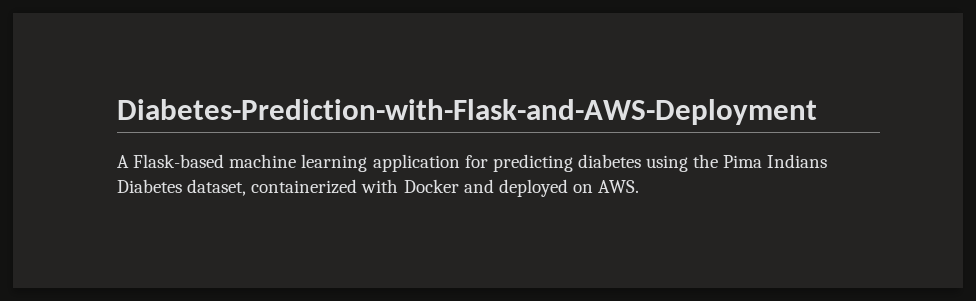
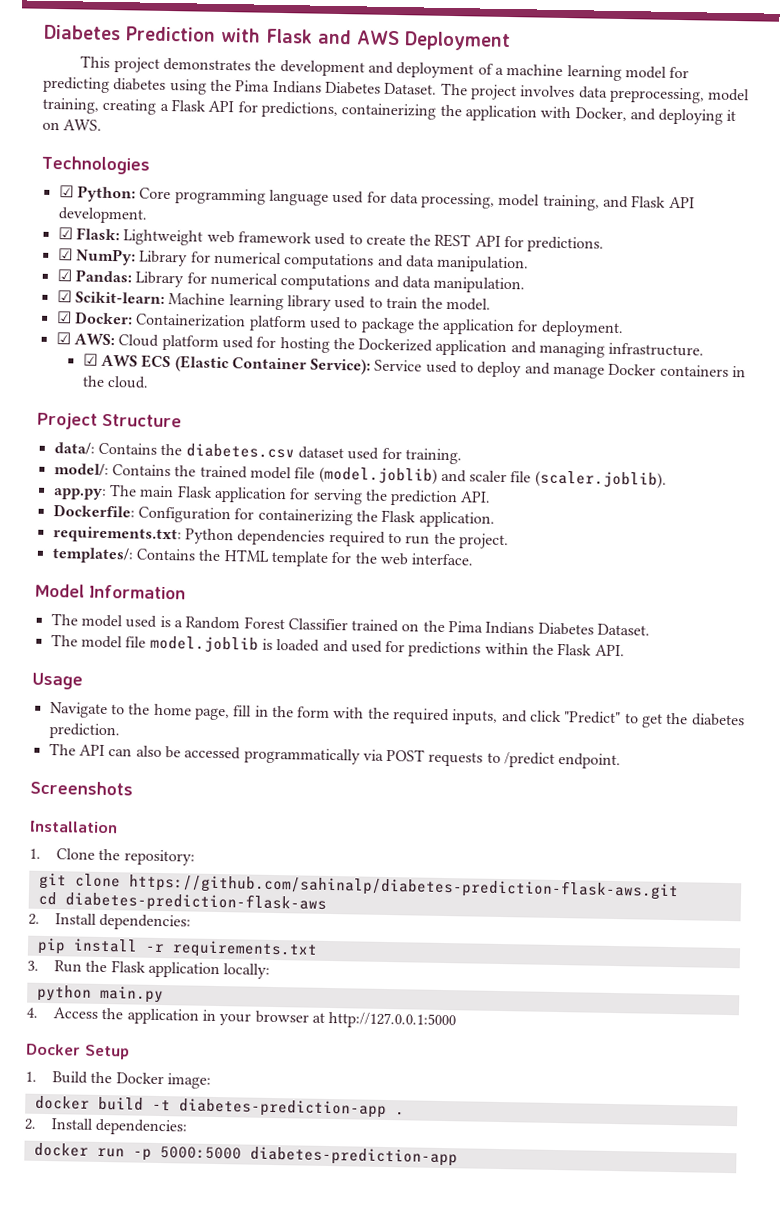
[117,99,817,125] [117,154,225,168] Diabetes-Prediction-with-Flask-and-AWS-Deployment // A Flask-based -> [44,24,511,52] [80,55,504,79] Diabetes Prediction with Flask and AWS Deployment // This project demonstrates the development and deployment of a
[372,154,460,172] application -> [624,66,667,79] model
[187,179,640,197] dataset, containerized with Docker and deployed on AWS. -> [384,82,751,104] [42,97,737,125] [42,119,103,131] [41,155,150,175] [58,185,695,211] [57,207,148,224] [57,227,605,253] [57,248,530,273] [56,269,526,294] [56,290,492,311] [55,311,624,338] [55,332,705,358] [82,353,747,379] [81,375,149,389] [37,412,182,430] [53,442,462,465] [53,463,667,489] [52,484,492,507] [52,504,495,528] [52,526,509,550] [51,547,474,567] [34,583,186,600] [50,613,651,636] [50,634,625,658] [32,672,83,690] [49,702,745,728] [48,723,120,740] [48,743,622,770] [30,780,133,796] [30,820,118,834] [29,848,195,866] [38,872,679,901] [37,891,327,913] [28,913,192,931] [36,937,318,959] [27,960,271,979] [36,984,164,1004] [26,1007,457,1030] [26,1043,130,1060] [25,1071,211,1089] [34,1095,405,1119] [24,1118,188,1136] [33,1142,458,1167] Dataset. The project involves data preprocessing, model training, creating a Flask API for predictions, containerizing the application with Docker, and deploying it on AWS. // Technologies // ☑ Python: Core programming language used for data processing, model training, and Flask API development. // ☑ Flask: Lightweight web framework used to create the REST API for predictions. // ☑ NumPy: Library for numerical computations and data manipulation. // ☑ Pandas: Library for numerical computations and data manipulation. // ☑ Scikit-learn: Machine learning library used to train the model. // ☑ Docker: Containerization platform used to package the application for deployment. // ☑ AWS: Cloud platform used for hosting the Dockerized application and managing infrastructure. // ☑ AWS ECS (Elastic Container Service): Service used to deploy and manage Docker containers in the cloud. // Project Structure // data/: Contains the diabetes.csv dataset used for training. // model/: Contains the trained model file (model.joblib) and scaler file (scaler.joblib). // app.py: The main Flask application for serving the prediction API. // Dockerfile: Configuration for containerizing the Flask application. // requirements.txt: Python dependencies required to run the project. // templates/: Contains the HTML template for the web interface. // Model Information // The model used is a Random Forest Classifier trained on the Pima Indians Diabetes Dataset. // The model file model.joblib is loaded and used for predictions within the Flask API. // Usage // Navigate to the home page, fill in the form with the required inputs, and click "Predict" to get the diabetes prediction. // The API can also be accessed programmatically via POST requests to /predict endpoint. // Screenshots // Installation // 1. Clone the repository: // git clone https://github.com/sahinalp/diabetes-prediction-flask-aws.git // cd diabetes-prediction-flask-aws // 2. Install dependencies: // pip install -r requirements.txt // 3. Run the Flask application locally: // python main.py // 4. Access the application in your browser at http://127.0.0.1:5000 // Docker Setup // 1. Build the Docker image: // docker build -t diabetes-prediction-app . // 2. Install dependencies: // docker run -p 5000:5000 diabetes-prediction-app

